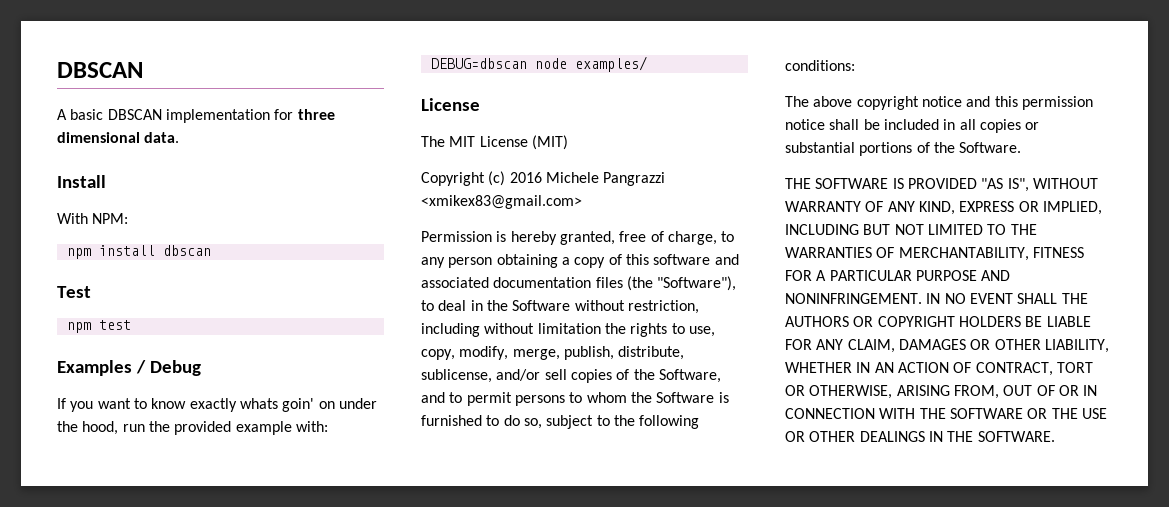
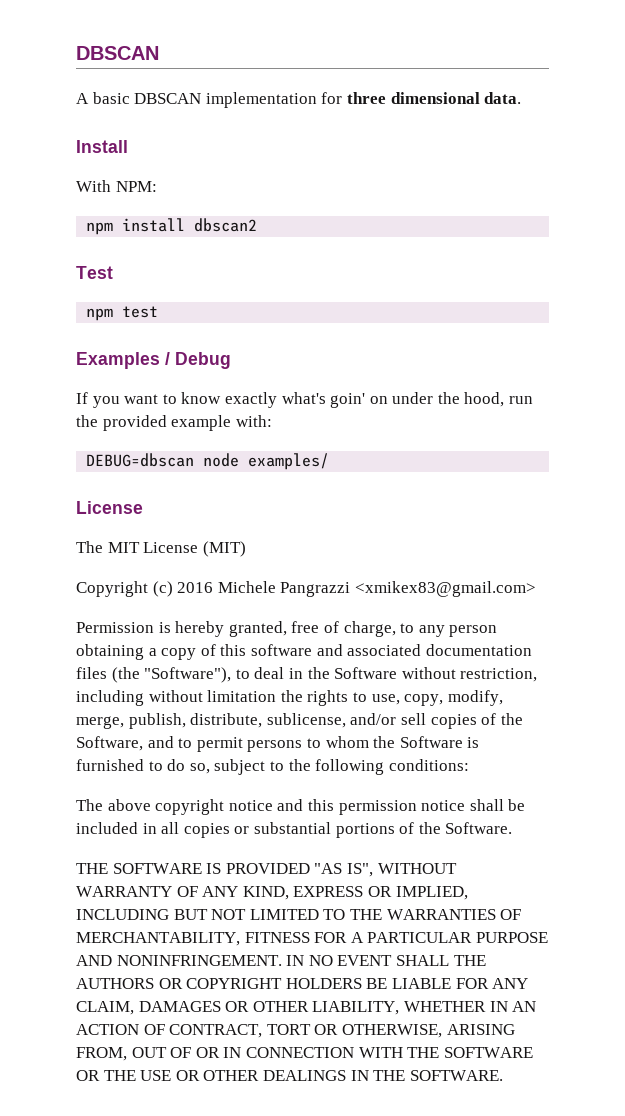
[162,245,211,256] dbscan -> [194,218,258,232] dbscan2
[239,398,278,409] whats -> [281,392,326,404] what's

